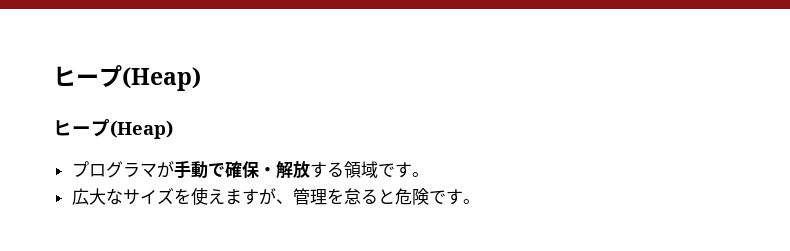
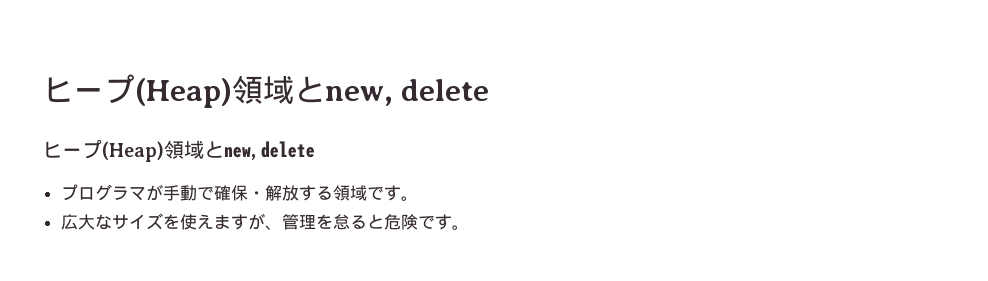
[53,65,201,91] [53,119,173,139] ヒープ(Heap) // ヒープ(Heap) -> [42,74,490,108] [42,139,316,162] ヒープ(Heap)領域とnew, delete // ヒープ(Heap)領域とnew, delete

